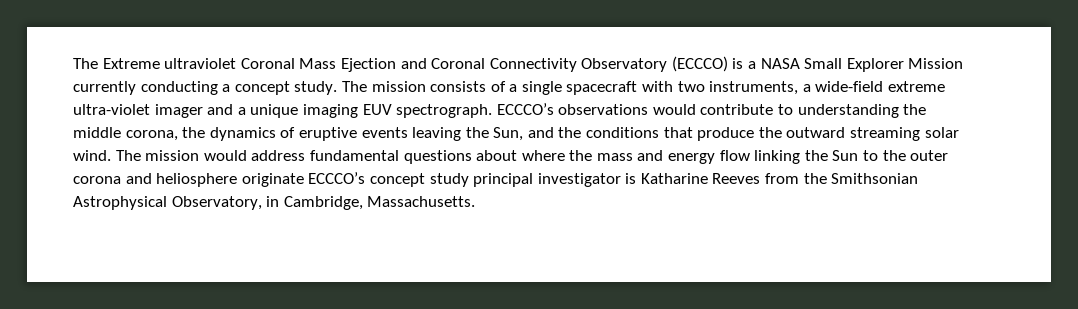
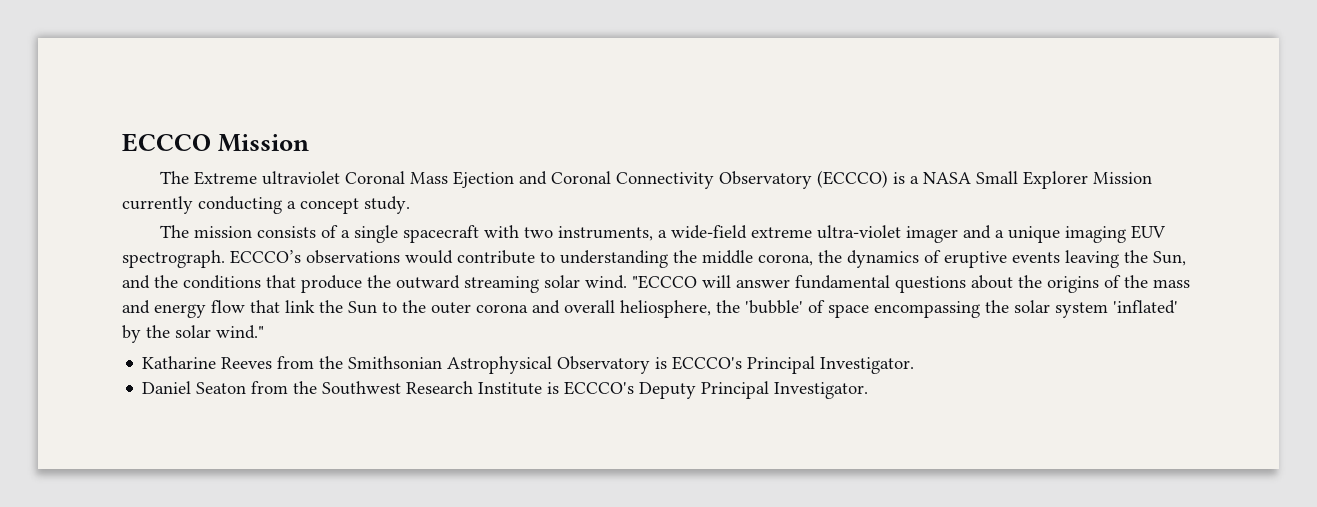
(73, 63) none -> [122,133,310,152] ECCCO Mission //
(338, 88) none -> (410, 205) //
[115,150,565,164] The mission would address fundamental questions about where -> [632,275,1121,293] "ECCCO will answer fundamental questions about the origins of
[754,150,801,164] linking -> [250,300,315,313] that link
[156,172,637,187] heliosphere originate ECCCO’s concept study principal investigator is -> [564,300,1178,318] [122,325,264,343] overall heliosphere, the 'bubble' of space encompassing the solar system 'inflated' by the solar wind." //
[171,196,476,210] Observatory, in Cambridge, Massachusetts. -> [557,356,915,374] [142,381,869,399] Observatory is ECCCO's Principal Investigator. // Daniel Seaton from the Southwest Research Institute is ECCCO's Deputy Principal Investigator.

